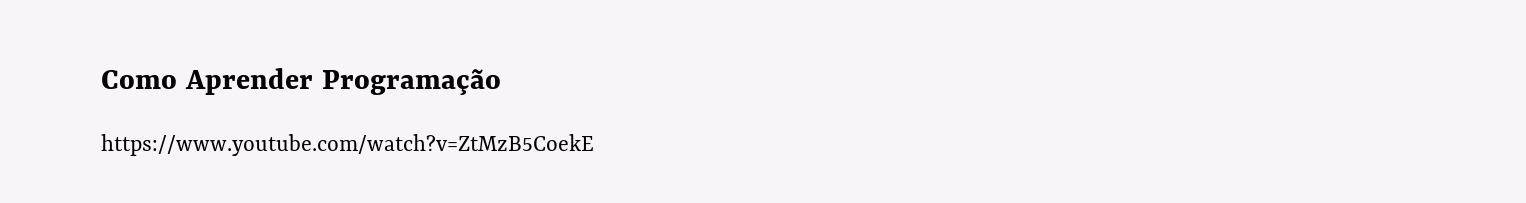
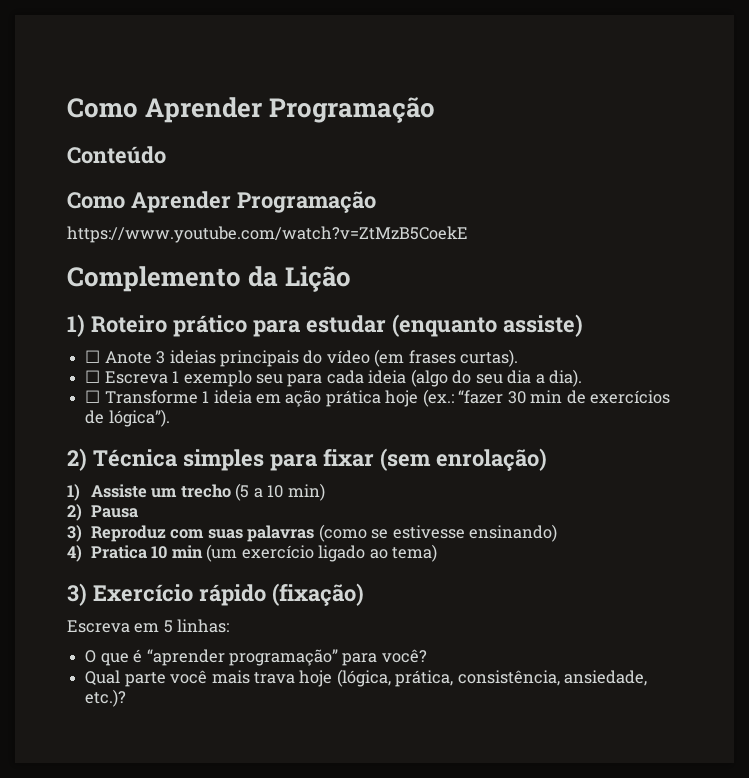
[101,68,501,95] [101,134,594,156] Como Aprender Programação // https://www.youtube.com/watch?v=ZtMzB5CoekE -> [67,97,436,123] [67,146,166,164] [67,191,376,213] [67,226,468,243] [67,266,352,292] [67,314,583,337] [85,349,519,367] [85,369,583,387] [85,389,671,407] [85,409,170,427] [67,448,547,471] [67,483,325,501] [67,504,138,521] [67,524,558,542] [67,544,438,562] [67,583,364,606] [67,619,230,633] [85,649,427,666] [85,669,648,687] [85,689,127,707] Como Aprender Programação // Conteúdo // Como Aprender Programação // https://www.youtube.com/watch?v=ZtMzB5CoekE // Complemento da Lição // 1) Roteiro prático para estudar (enquanto assiste) // ☐ Anote 3 ideias principais do vídeo (em frases curtas). // ☐ Escreva 1 exemplo seu para cada ideia (algo do seu dia a dia). // ☐ Transforme 1 ideia em ação prática hoje (ex.: “fazer 30 min de exercícios de lógica”). // 2) Técnica simples para fixar (sem enrolação) // 1) Assiste um trecho (5 a 10 min) // 2) Pausa // 3) Reproduz com suas palavras (como se estivesse ensinando) // 4) Pratica 10 min (um exercício ligado ao tema) // 3) Exercício rápido (fixação) // Escreva em 5 linhas: // O que é “aprender programação” para você? // Qual parte você mais trava hoje (lógica, prática, consistência, ansiedade, etc.)?

